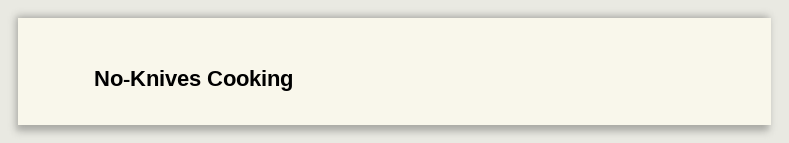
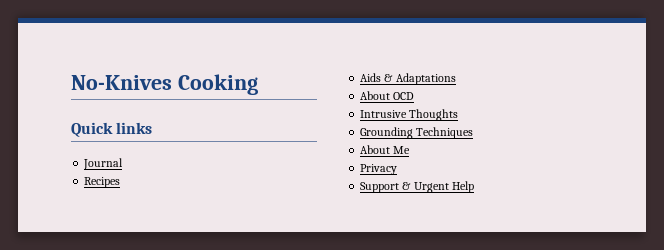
(293, 80) none -> [71,122,153,137] [83,158,124,170] [84,177,121,188] [360,73,456,85] [360,91,415,100] [360,109,459,121] [360,127,474,139] [360,145,411,154] [360,164,398,175] [360,181,474,193] // Quick links // Journal // Recipes // Aids & Adaptations // About OCD // Intrusive Thoughts // Grounding Techniques // About Me // Privacy // Support & Urgent Help

